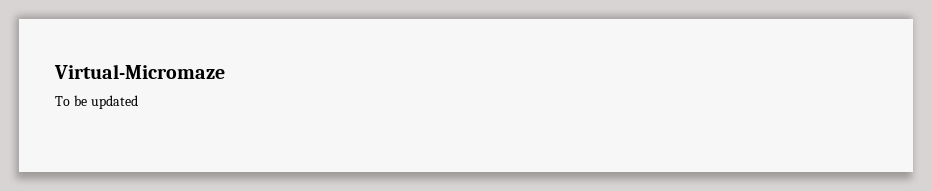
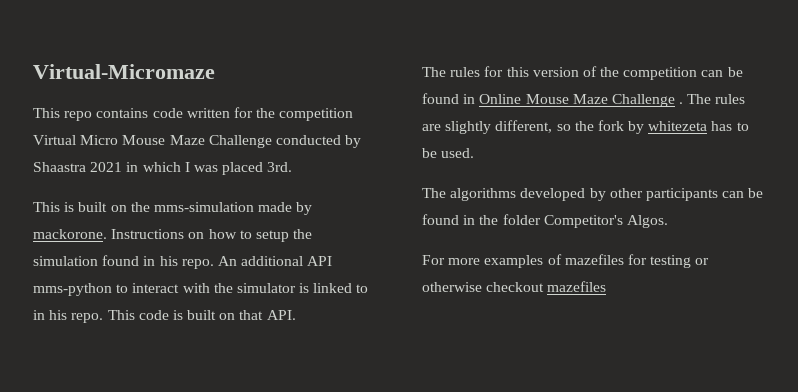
[55,95,138,109] To be updated -> [33,107,354,121] [33,135,362,148] [33,162,293,175] [33,202,313,215] [33,229,313,242] [33,255,333,269] [33,283,369,296] [33,310,296,323] [422,66,743,80] [422,93,746,107] [422,120,749,134] [422,148,475,158] [422,188,764,201] [422,214,668,228] [422,254,710,268] [422,281,607,292] This repo contains code written for the competition Virtual Micro Mouse Maze Challenge conducted by Shaastra 2021 in which I was placed 3rd. // This is built on the mms-simulation made by mackorone. Instructions on how to setup the simulation found in his repo. An additional API mms-python to interact with the simulator is linked to in his repo. This code is built on that API. // The rules for this version of the competition can be found in Online Mouse Maze Challenge . The rules are slightly different, so the fork by whitezeta has to be used. // The algorithms developed by other participants can be found in the folder Competitor's Algos. // For more examples of mazefiles for testing or otherwise checkout mazefiles

